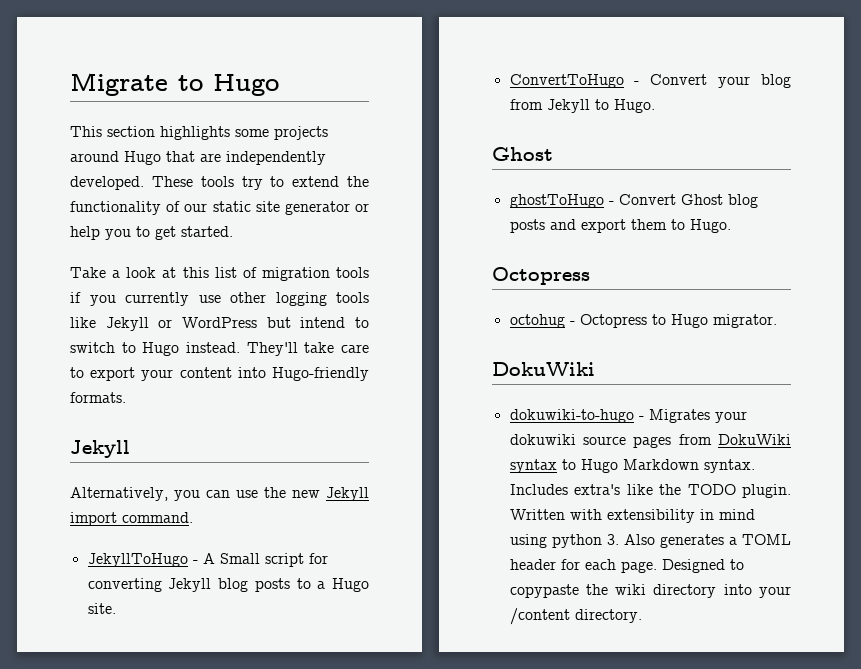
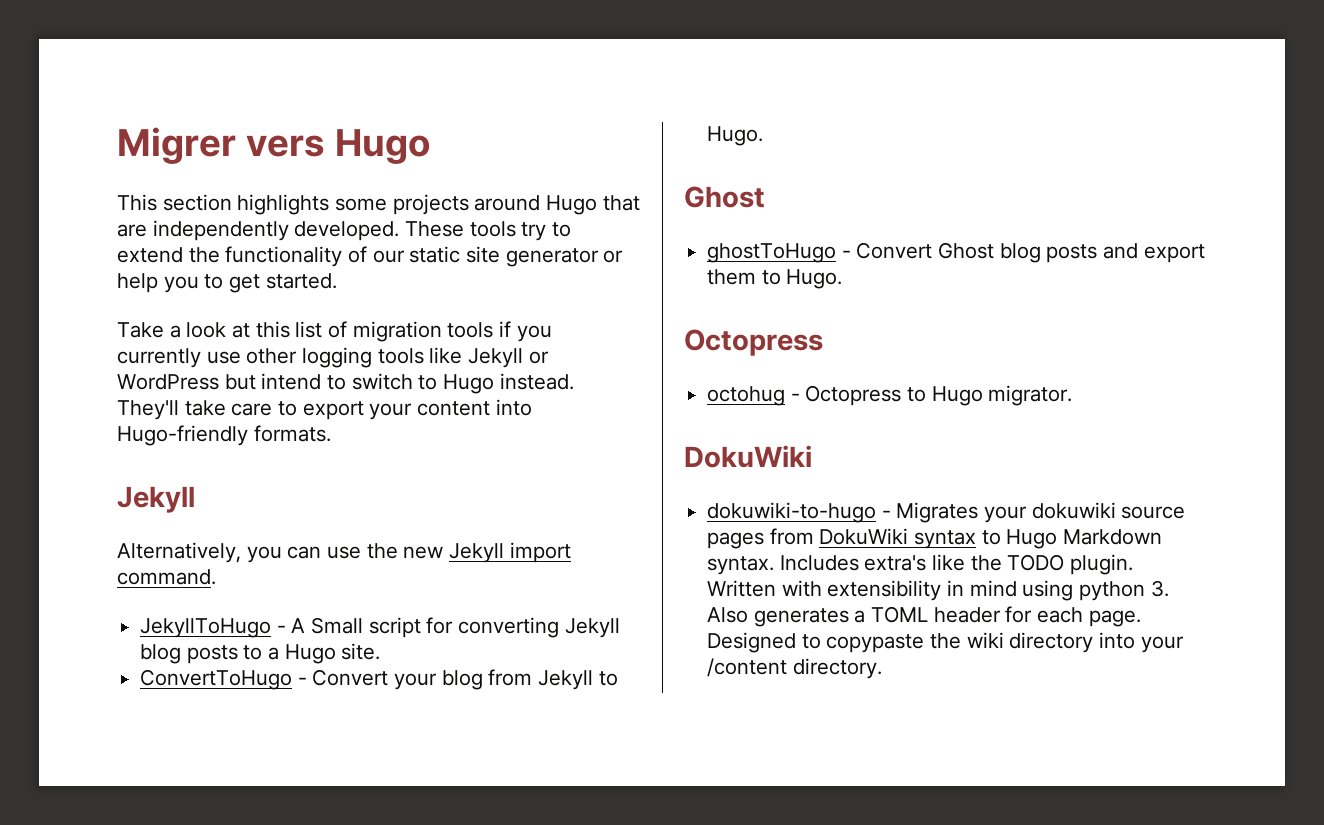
[70,73,203,96] Migrate to -> [117,127,325,164] Migrer vers

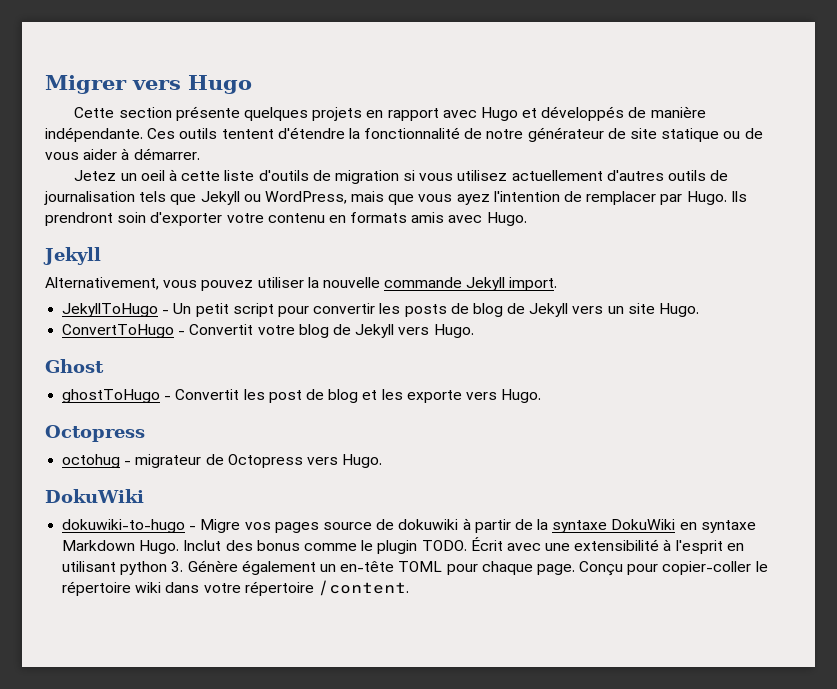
[117,194,640,215] [117,220,572,241] [117,246,624,267] [117,273,337,293] [117,321,552,342] [117,347,549,368] [117,373,574,394] [117,399,532,420] [117,425,331,446] [117,486,195,513] [117,542,571,563] [117,569,216,585] [140,617,620,638] [140,643,381,664] [140,669,618,690] [707,126,764,146] [684,186,765,208] [707,242,1205,263] [707,269,843,289] [684,329,823,356] [707,385,1073,406] [684,445,812,468] [707,502,1186,523] [707,528,1163,549] [707,554,1134,575] [707,580,1169,601] [707,606,1141,627] [707,632,1184,653] [707,658,882,679] This section highlights some projects around Hugo that are independently developed. These tools try to extend the functionality of our static site generator or help you to get started. // Take a look at this list of migration tools if you currently use other logging tools like Jekyll or WordPress but intend to switch to Hugo instead. They'll take care to export your content into Hugo-friendly formats. // Jekyll // Alternatively, you can use the new Jekyll import command. // JekyllToHugo - A Small script for converting Jekyll blog posts to a Hugo site. // ConvertToHugo - Convert your blog from Jekyll to Hugo. // Ghost // ghostToHugo - Convert Ghost blog posts and export them to Hugo. // Octopress // octohug - Octopress to Hugo migrator. // DokuWiki // dokuwiki-to-hugo - Migrates your dokuwiki source pages from DokuWiki syntax to Hugo Markdown syntax. Includes extra's like the TODO plugin. Written with extensibility in mind using python 3. Also generates a TOML header for each page. Designed to copypaste the wiki directory into your /content directory. -> [74,106,706,121] [45,127,763,142] [45,148,200,160] [74,169,729,184] [44,191,747,205] [45,212,527,226] [43,247,101,265] [45,277,558,291] [62,303,700,317] [62,324,474,338] [45,359,104,373] [62,389,542,403] [45,425,145,442] [62,454,383,468] [45,489,144,503] [62,518,756,533] [62,537,744,554] [62,560,768,576] [62,580,409,596] Cette section présente quelques projets en rapport avec Hugo et développés de manière indépendante. Ces outils tentent d'étendre la fonctionnalité de notre générateur de site statique ou de vous aider à démarrer. // Jetez un oeil à cette liste d'outils de migration si vous utilisez actuellement d'autres outils de journalisation tels que Jekyll ou WordPress, mais que vous ayez l'intention de remplacer par Hugo. Ils prendront soin d'exporter votre contenu en formats amis avec Hugo. // Jekyll // Alternativement, vous pouvez utiliser la nouvelle commande Jekyll import. // JekyllToHugo - Un petit script pour convertir les posts de blog de Jekyll vers un site Hugo. // ConvertToHugo - Convertit votre blog de Jekyll vers Hugo. // Ghost // ghostToHugo - Convertit les post de blog et les exporte vers Hugo. // Octopress // octohug - migrateur de Octopress vers Hugo. // DokuWiki // dokuwiki-to-hugo - Migre vos pages source de dokuwiki à partir de la syntaxe DokuWiki en syntaxe Markdown Hugo. Inclut des bonus comme le plugin TODO. Écrit avec une extensibilité à l'esprit en utilisant python 3. Génère également un en-tête TOML pour chaque page. Conçu pour copier-coller le répertoire wiki dans votre répertoire /content.

